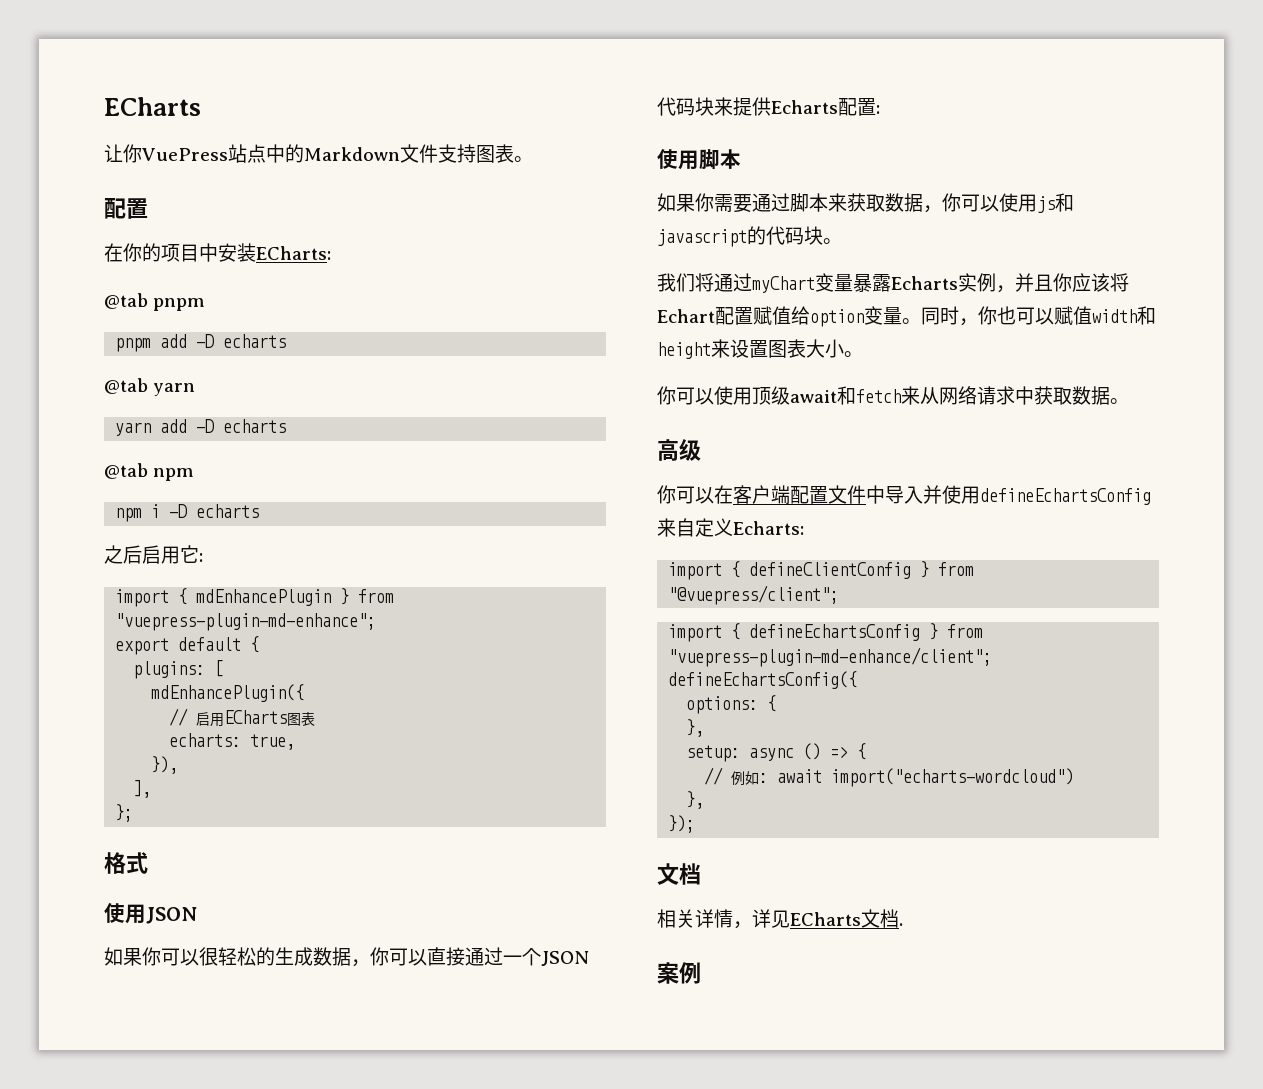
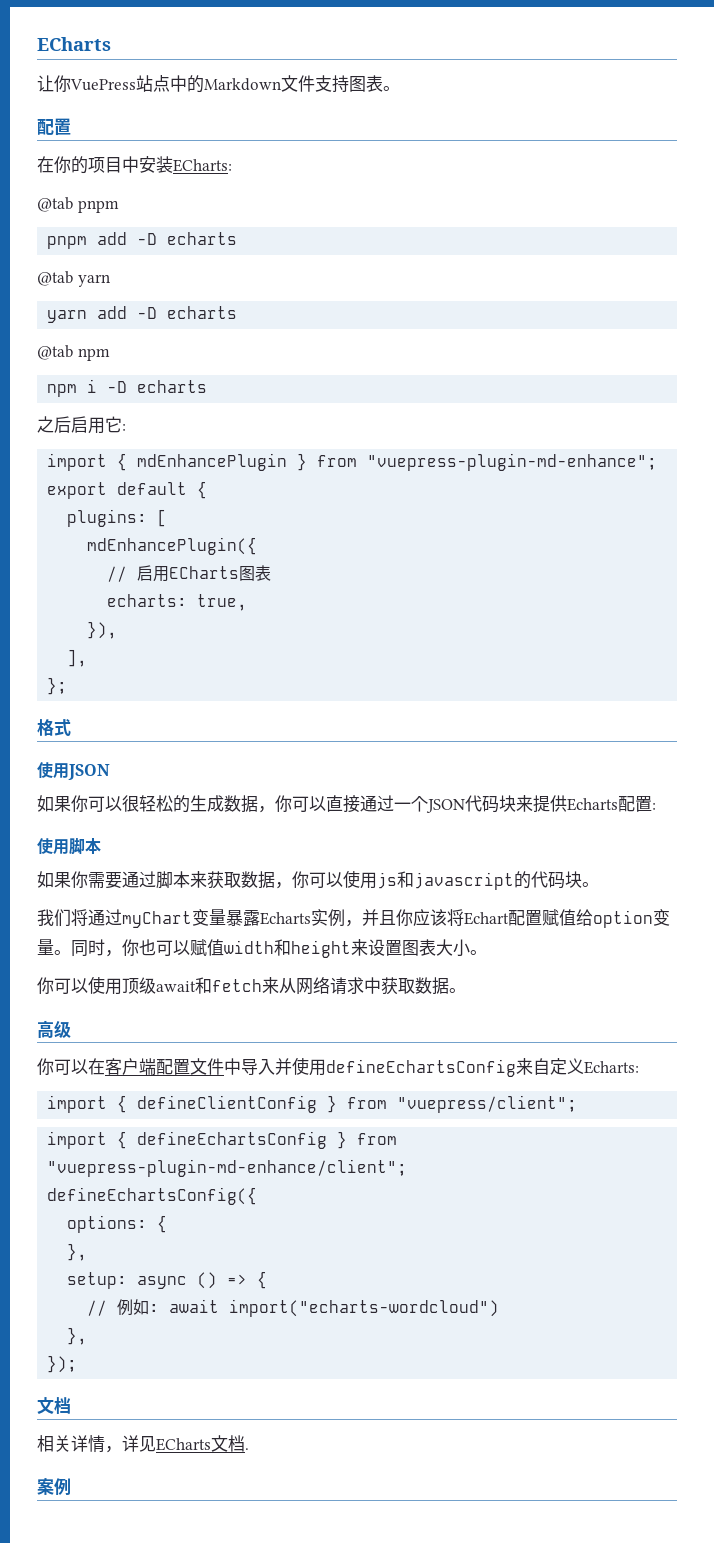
[668,585,840,605] "@vuepress/client"; -> [397,1095,578,1113] "vuepress/client";

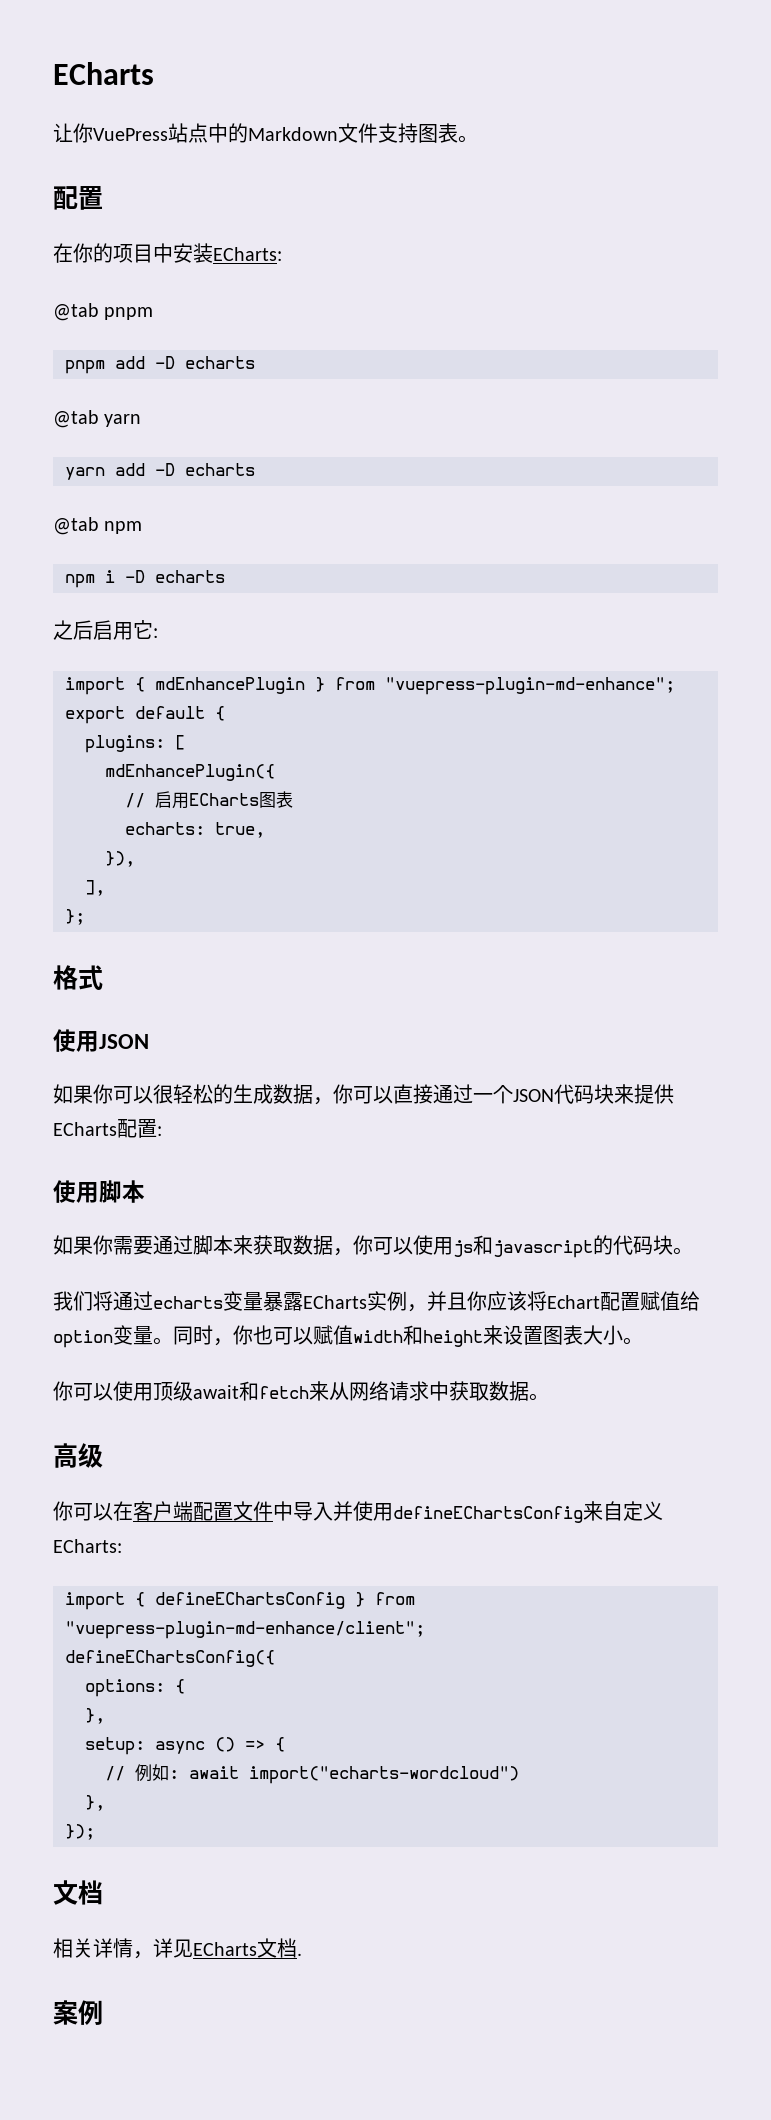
[567,798,618,811] Echarts -> [53,1122,117,1136] ECharts
[122,911,192,928] myChart -> [153,1296,223,1309] echarts
[260,912,311,925] Echarts -> [303,1295,367,1309] ECharts
[326,1059,516,1077] defineEchartsConfig -> [393,1506,583,1523] defineEChartsConfig
[584,1061,639,1074] [47,1095,578,1113] [47,1131,328,1149] Echarts: // import { defineClientConfig } from "vuepress/client"; // import { defineEchartsConfig -> [53,1539,122,1553] [65,1592,345,1610] ECharts: // import { defineEChartsConfig
[47,1187,258,1205] defineEchartsConfig({ -> [65,1650,275,1667] defineEChartsConfig({

